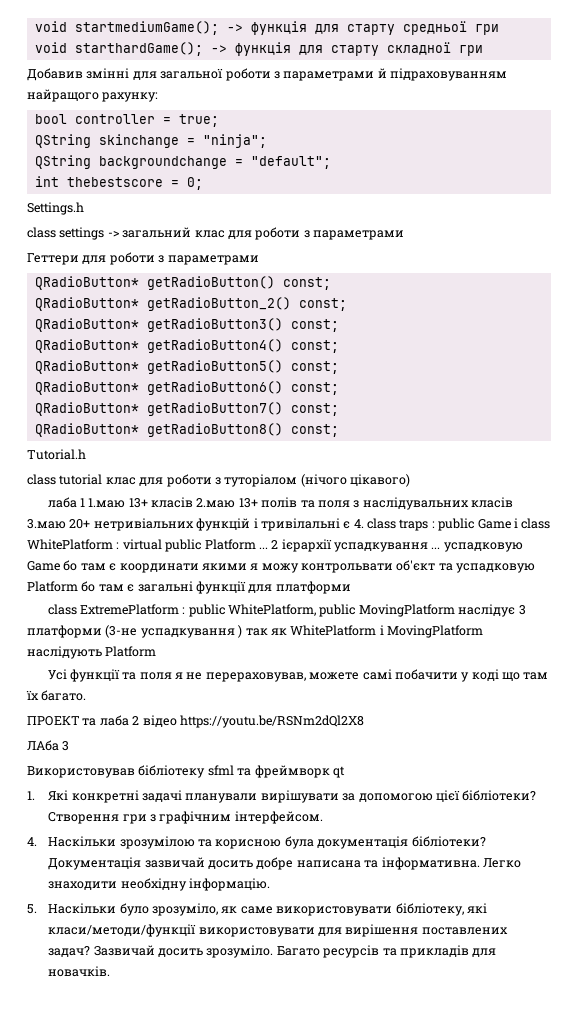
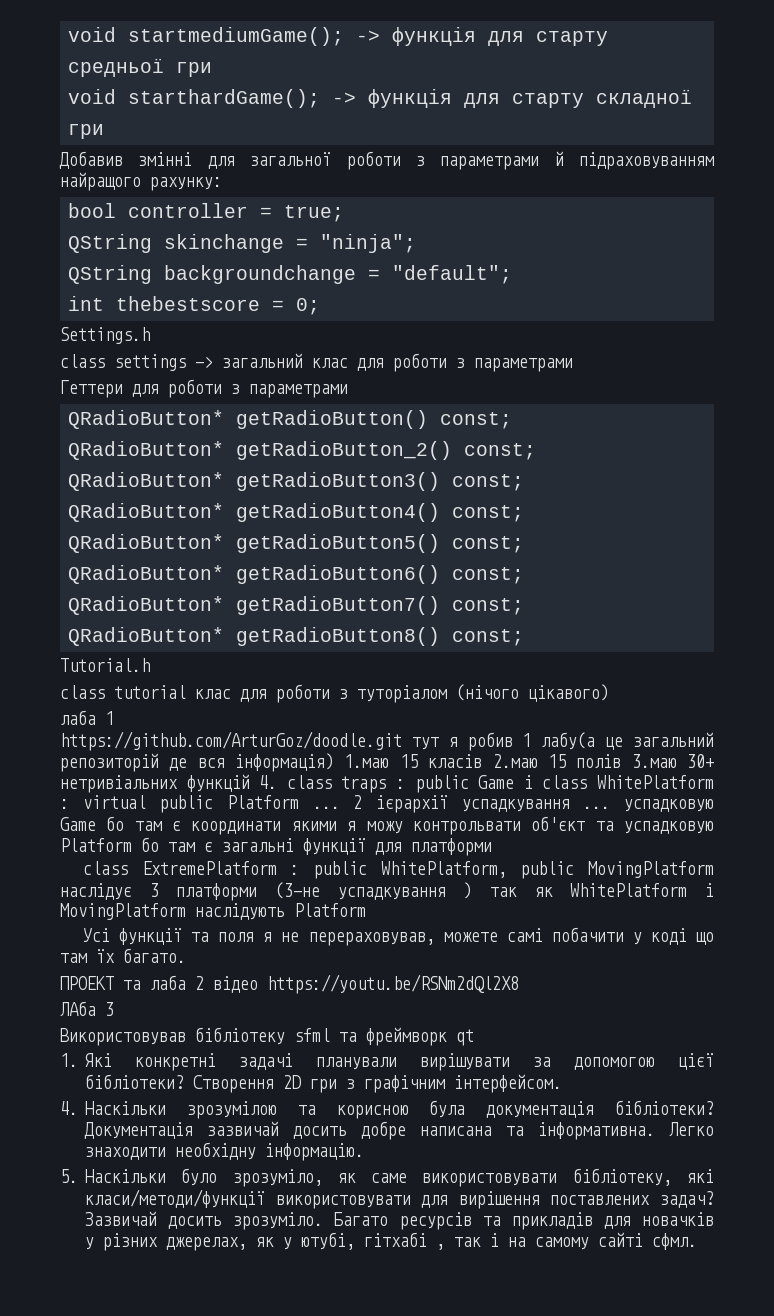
[88,497,514,510] [27,518,351,531] 1.маю 13+ класів 2.маю 13+ полів та поля з наслідувальних класів 3.маю 20+ нетривіальних функцій і тривілальні є -> [60,731,714,751] [60,753,715,772] [60,774,250,793] // https://github.com/ArturGoz/doodle.git тут я робив 1 лабу(а це загальний репозиторій де вся інформація) 1.маю 15 класів 2.маю 15 полів 3.маю 30+ нетривіальних функцій
(120, 818) none -> [283,1075,301,1089] 2D
[48,966,111,977] новачків. -> [642,1212,714,1226] [85,1232,697,1251] новачків у різних джерелах, як у ютубі, гітхабі , так і на самому сайті сфмл.

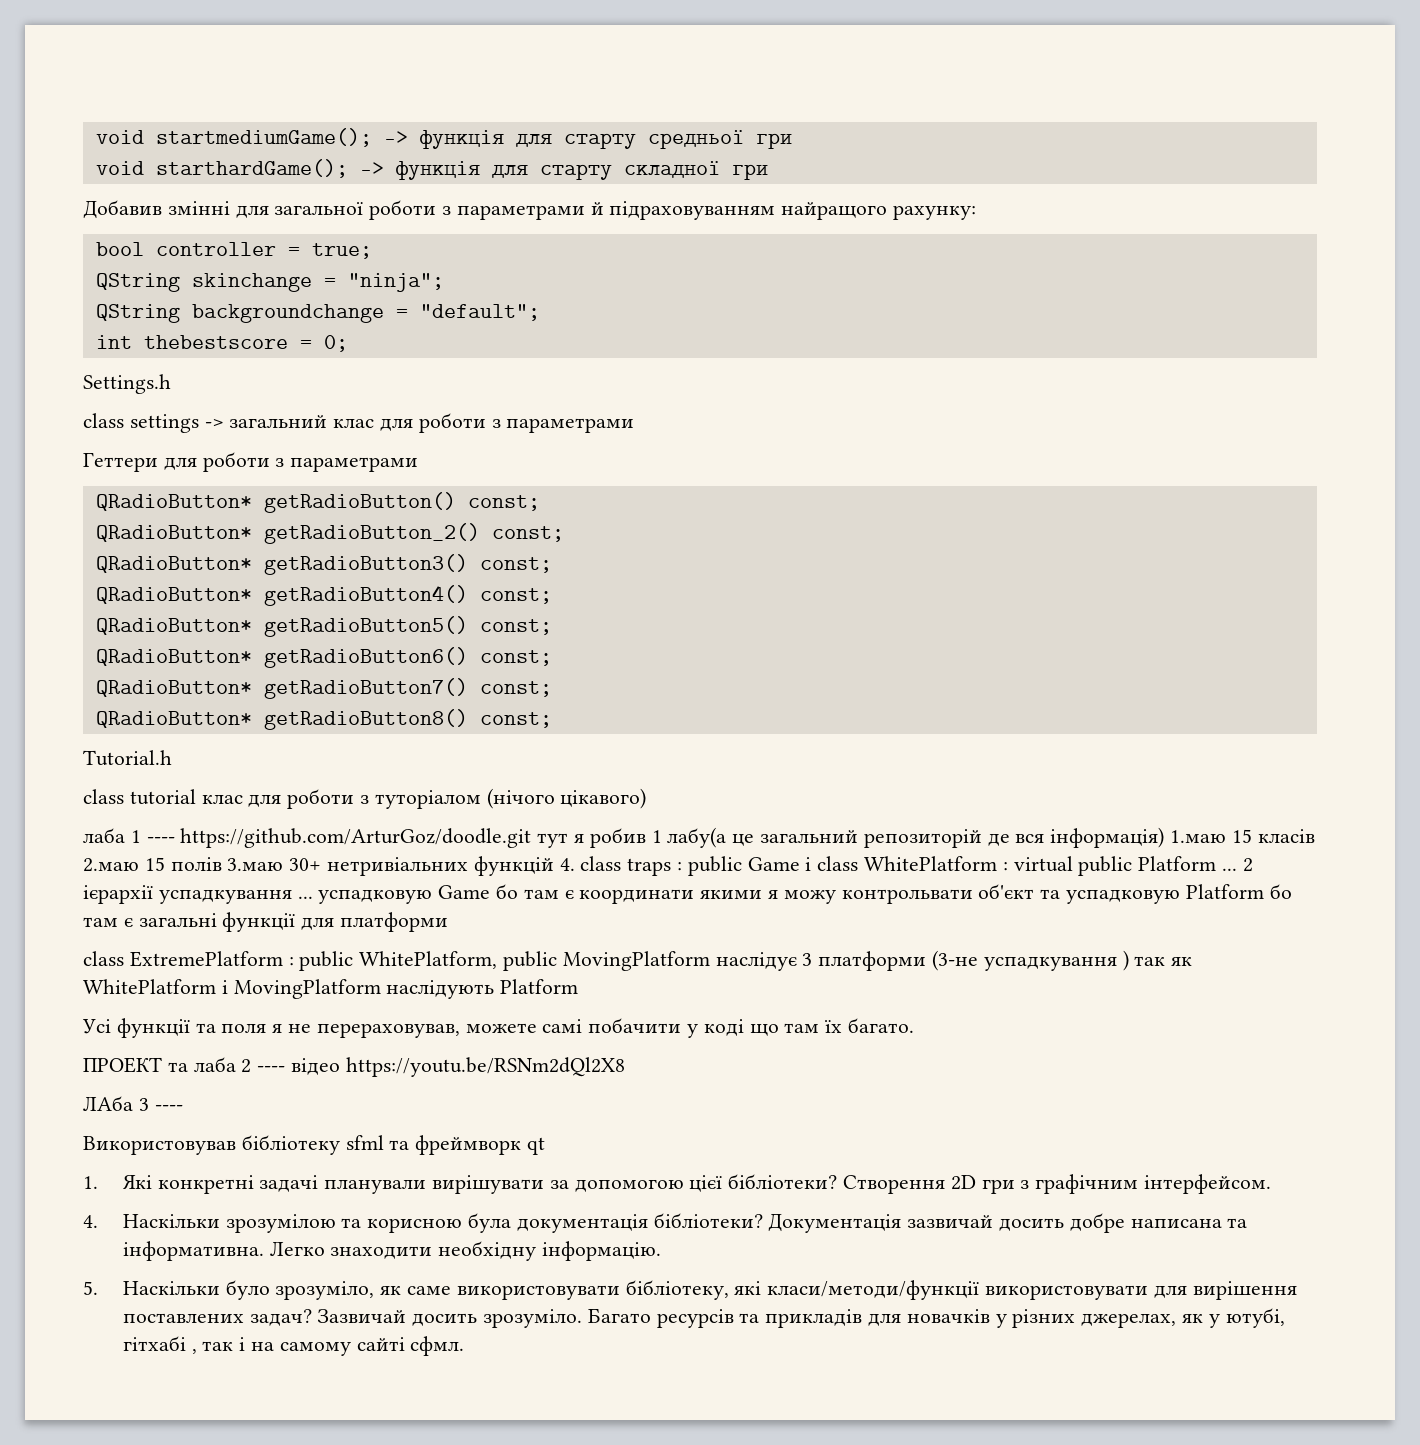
(114, 718) // -> [146,837,175,843] ----
(204, 983) none -> [257,1066,286,1072] ----
(114, 1009) none -> [154,1105,183,1111] ----

